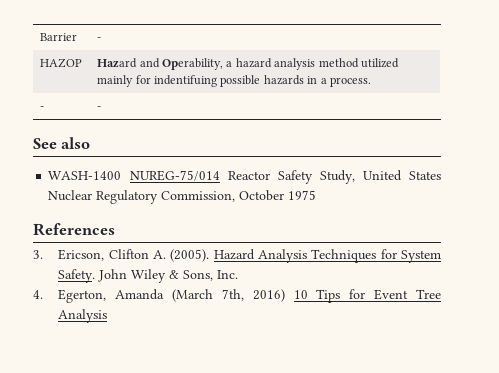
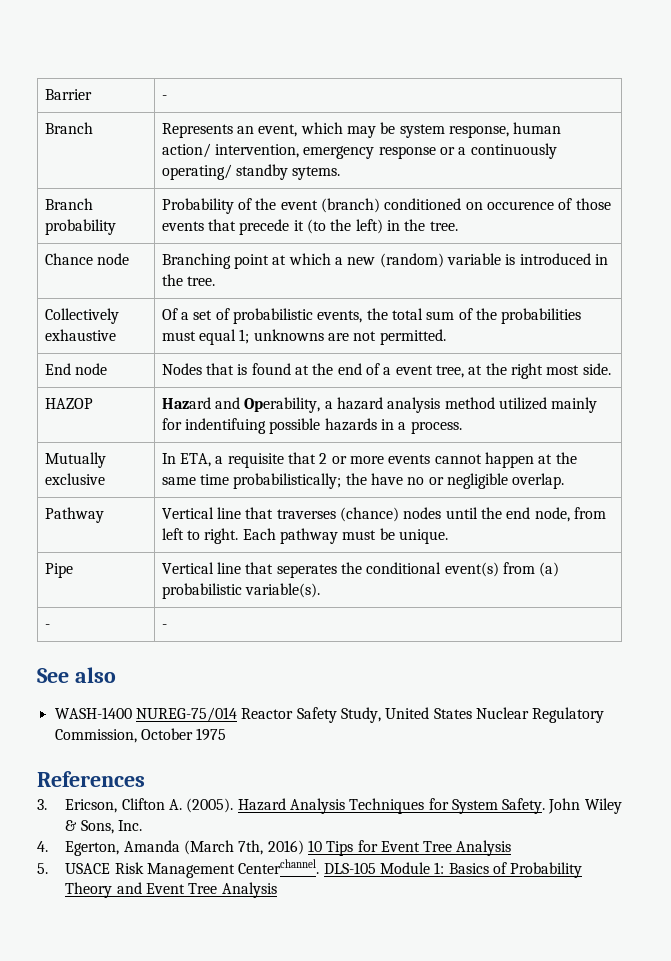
(102, 39) none -> [44,122,93,134] [161,122,562,138] [161,143,557,159] [161,164,341,180] [44,198,93,210] [44,219,116,235] [161,198,611,214] [161,219,458,235] [44,253,130,265] [161,253,608,269] [161,274,216,286] [44,308,119,324] [44,329,116,341] [161,308,582,324] [161,329,446,345] [44,363,108,375] [161,363,611,379] // Branch | Represents an event, which may be system response, human action/ intervention, emergency response or a continuously operating/ standby sytems. // Branch probability | Probability of the event (branch) conditioned on occurence of those events that precede it (to the left) in the tree. // Chance node | Branching point at which a new (random) variable is introduced in the tree. // Collectively exhaustive | Of a set of probabilistic events, the total sum of the probabilities must equal 1; unknowns are not permitted. // End node | Nodes that is found at the end of a event tree, at the right most side.
(371, 82) none -> [44,452,106,468] [44,473,105,485] [161,452,577,468] [161,473,565,489] [44,507,104,523] [161,507,606,522] [161,528,448,544] [44,563,73,578] [161,562,560,578] [161,583,321,599] // Mutually exclusive | In ETA, a requisite that 2 or more events cannot happen at the same time probabilistically; the have no or negligible overlap. // Pathway | Vertical line that traverses (chance) nodes until the end node, from left to right. Each pathway must be unique. // Pipe | Vertical line that seperates the conditional event(s) from (a) probabilistic variable(s).
(108, 316) none -> [37,859,583,878] [65,882,277,898] // 5. USACE Risk Management Centerchannel. DLS-105 Module 1: Basics of Probability Theory and Event Tree Analysis

